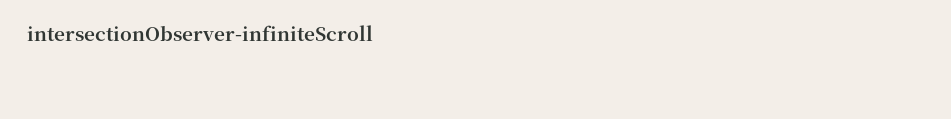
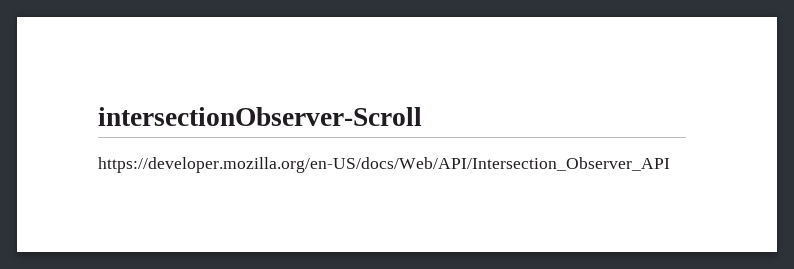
[27,25,373,41] intersectionObserver-infiniteScroll -> [98,107,422,126] [98,157,670,173] intersectionObserver-Scroll // https://developer.mozilla.org/en-US/docs/Web/API/Intersection_Observer_API

